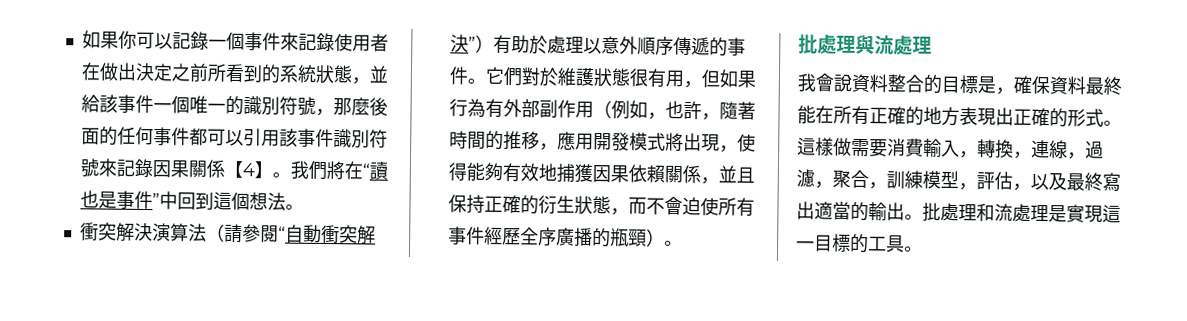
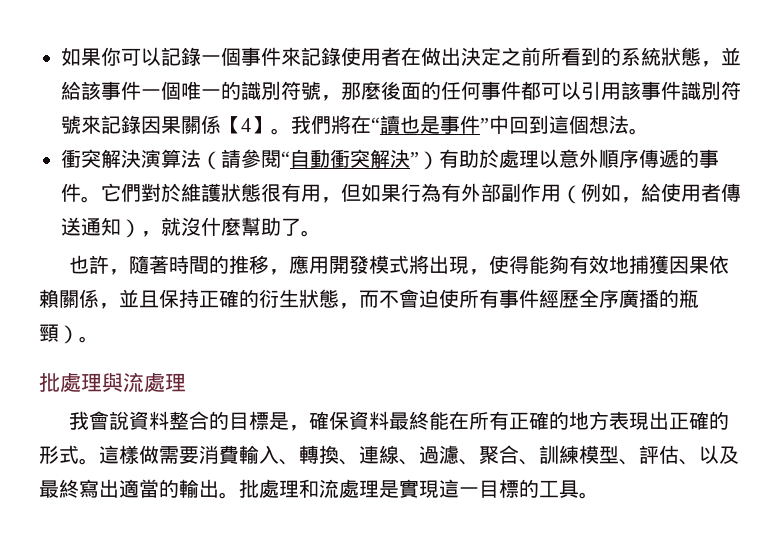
(666, 116) none -> [641,183,741,202] [61,217,321,238] 給使用者傳送通知），就沒什麼幫助了。 //
[959,139,1104,160] [796,169,1031,191] ，轉換，連線，過濾，聚合，訓練模型，評估， -> [279,445,699,465] 、轉換、連線、過濾、聚合、訓練模型、評估、

